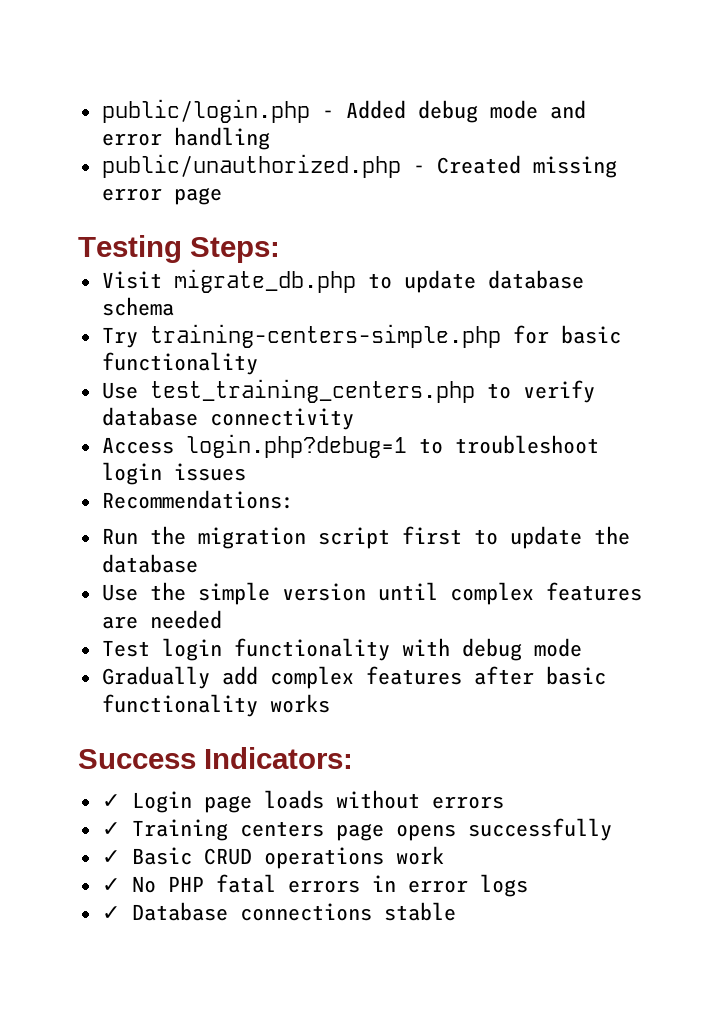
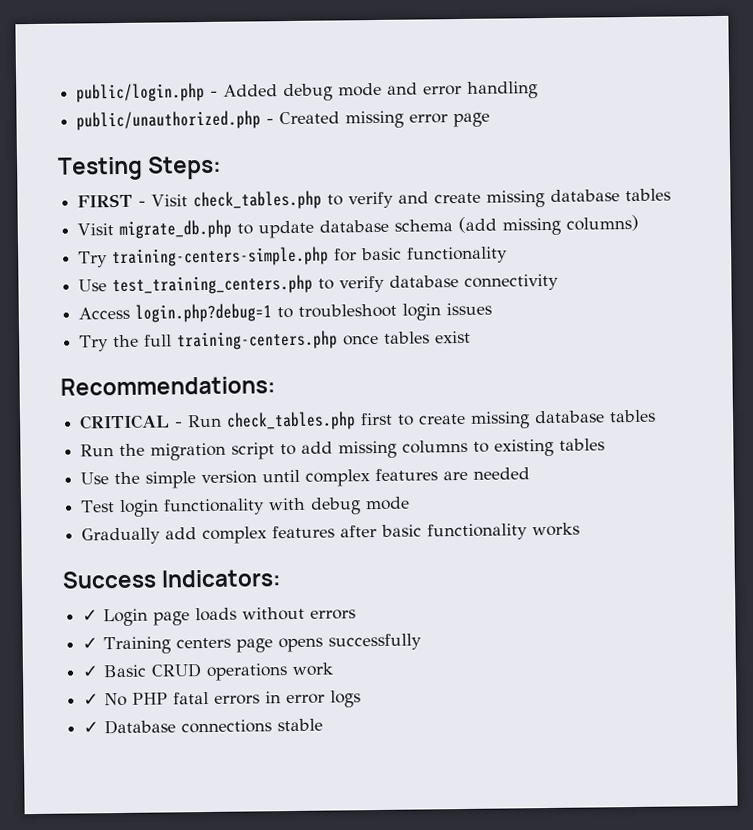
(280, 250) none -> [77,188,672,211] // FIRST - Visit check_tables.php to verify and create missing database tables
(174, 306) none -> [458,214,640,236] (add missing columns)
[101,490,294,509] [101,526,630,549] [101,554,198,573] Recommendations: // Run the migration script first to update the database -> [79,330,472,352] [60,376,276,396] [79,409,657,431] [80,438,606,461] Try the full training-centers.php once tables exist // Recommendations: // CRITICAL - Run check_tables.php first to create missing database tables // Run the migration script to add missing columns to existing tables

